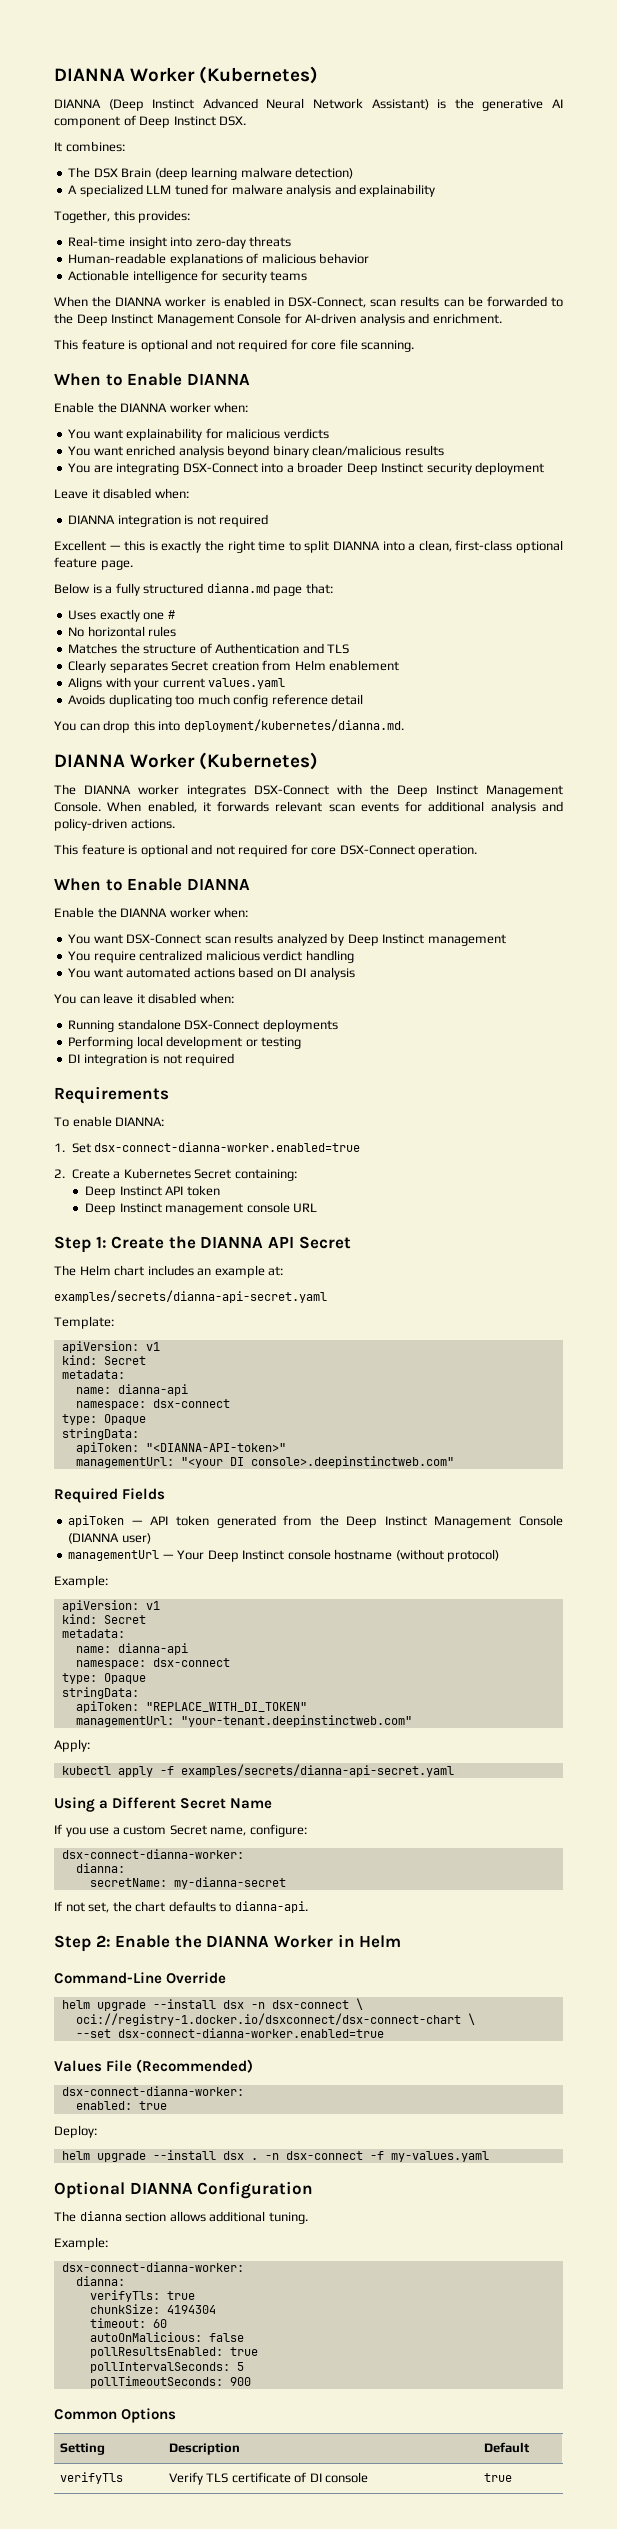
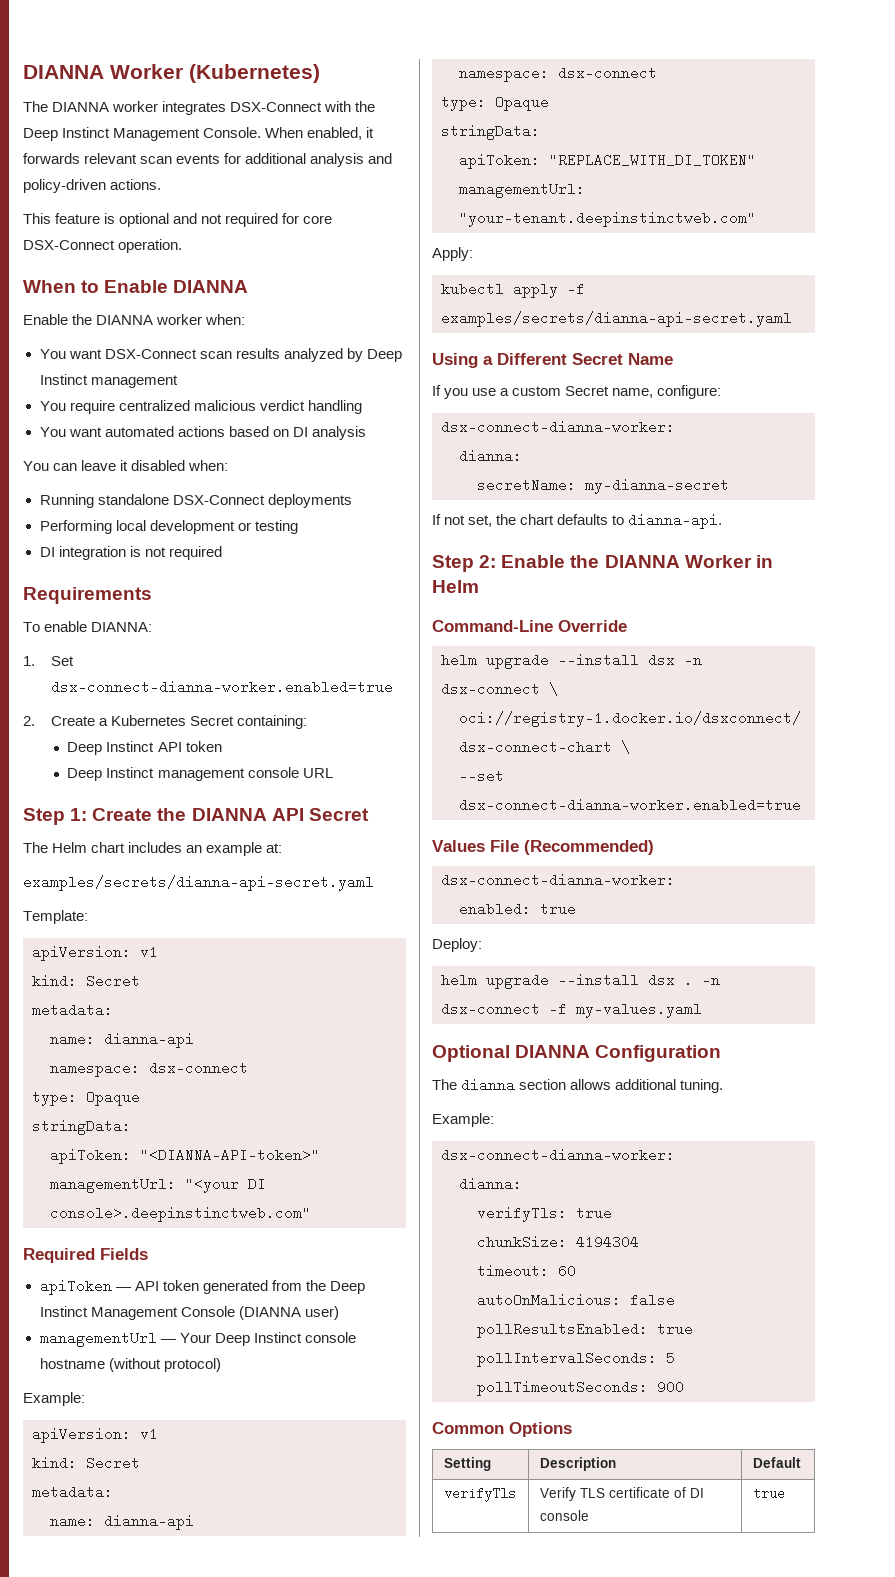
[54,66,319,84] [54,98,564,111] [54,115,247,128] [54,141,125,152] [68,167,354,180] [68,184,436,197] [54,210,191,223] [68,236,292,249] [68,253,370,266] [68,270,308,283] [54,296,563,308] [54,313,502,326] [54,339,415,352] [54,373,250,386] [54,402,249,413] [68,428,329,441] [68,445,444,458] [68,462,545,475] [54,488,189,499] [68,514,269,527] [54,540,564,553] [54,557,133,570] [54,583,333,596] [68,609,175,622] [68,626,177,637] [68,643,350,654] [68,660,400,673] [68,677,286,690] [68,694,364,707] [54,719,404,733] [54,752,319,770] DIANNA Worker (Kubernetes) // DIANNA (Deep Instinct Advanced Neural Network Assistant) is the generative AI component of Deep Instinct DSX. // It combines: // The DSX Brain (deep learning malware detection) // A specialized LLM tuned for malware analysis and explainability // Together, this provides: // Real-time insight into zero-day threats // Human-readable explanations of malicious behavior // Actionable intelligence for security teams // When the DIANNA worker is enabled in DSX-Connect, scan results can be forwarded to the Deep Instinct Management Console for AI-driven analysis and enrichment. // This feature is optional and not required for core file scanning. // When to Enable DIANNA // Enable the DIANNA worker when: // You want explainability for malicious verdicts // You want enriched analysis beyond binary clean/malicious results // You are integrating DSX-Connect into a broader Deep Instinct security deployment // Leave it disabled when: // DIANNA integration is not required // Excellent — this is exactly the right time to split DIANNA into a clean, first-class optional feature page. // Below is a fully structured dianna.md page that: // Uses exactly one # // No horizontal rules // Matches the structure of Authentication and TLS // Clearly separates Secret creation from Helm enablement // Aligns with your current values.yaml // Avoids duplicating too much config reference detail // You can drop this into deployment/kubernetes/dianna.md. // DIANNA Worker (Kubernetes) -> [23,64,320,83] DIANNA Worker (Kubernetes)

